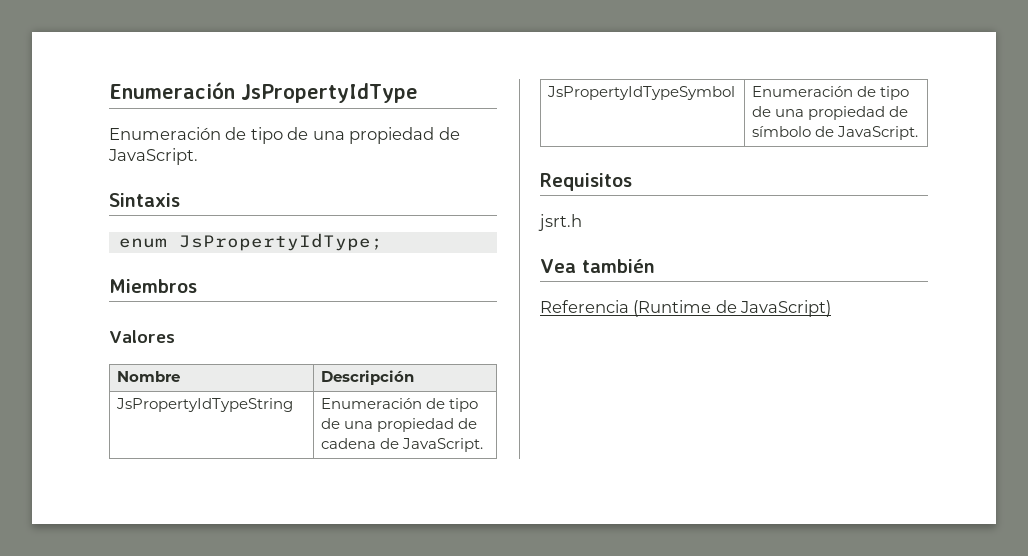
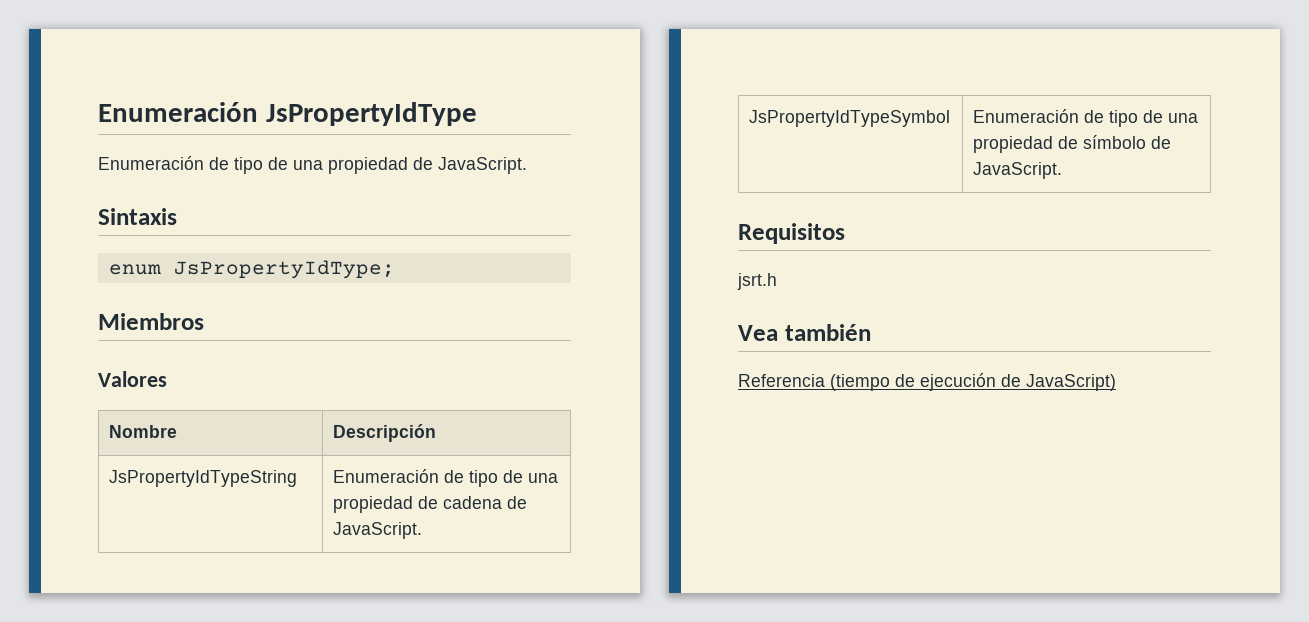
[633,300,712,317] (Runtime -> [830,373,996,391] (tiempo de ejecución

